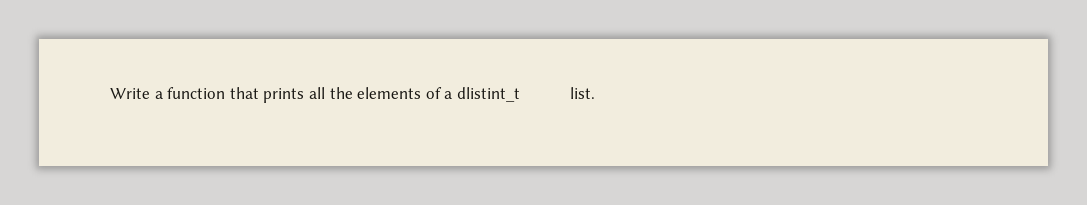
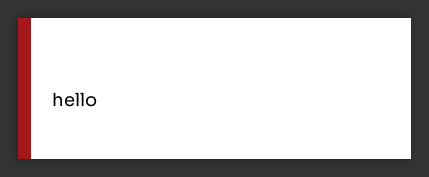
[110,87,595,103] Write a function that prints all the elements of a dlistint_t list. -> [52,92,97,107] hello

